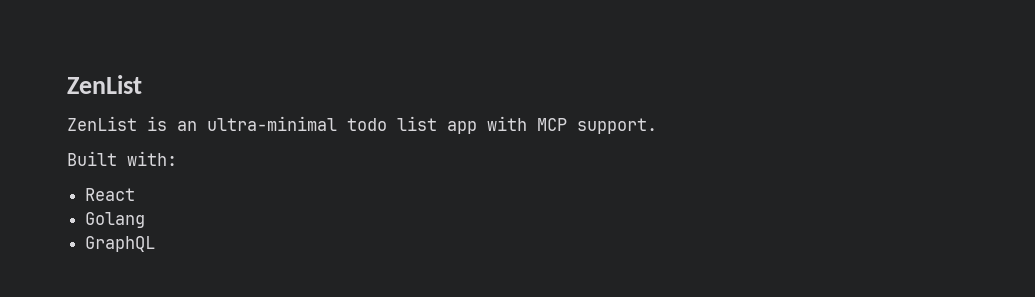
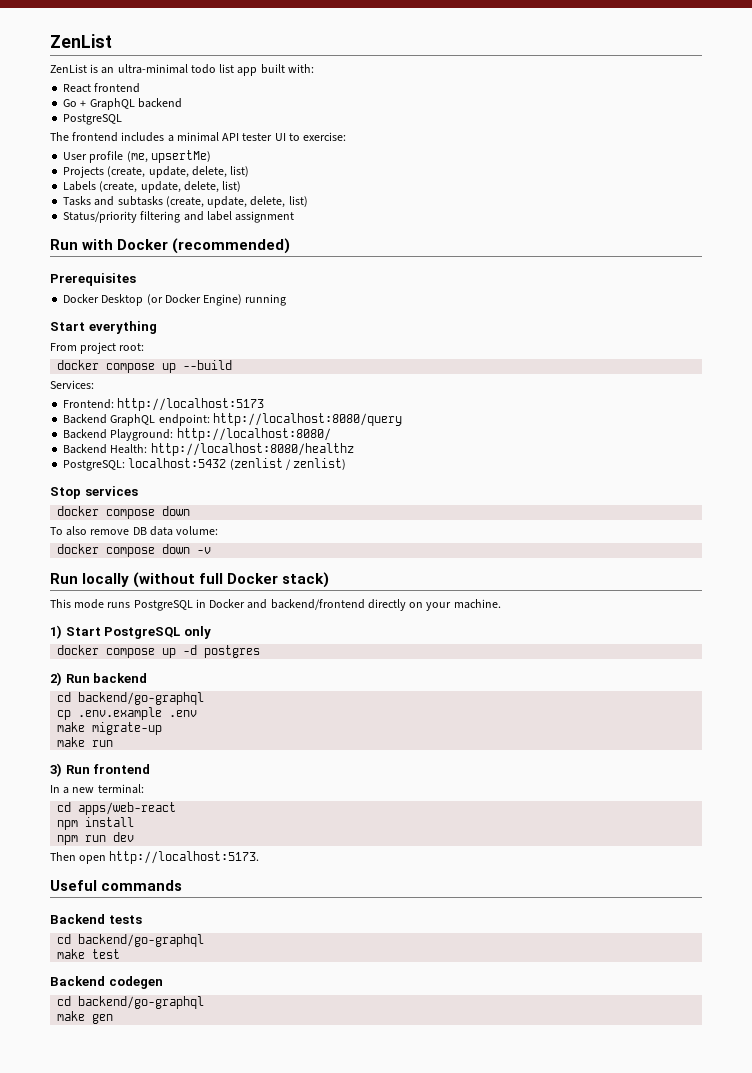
[487,116,657,134] [67,151,177,166] [85,188,136,201] [85,212,146,228] [85,236,156,252] with MCP support. // Built with: // React // Golang // GraphQL -> [260,64,314,74] [63,83,141,93] [63,98,182,110] [63,114,123,125] [50,132,347,142] [63,150,211,163] [63,166,250,178] [63,181,242,193] [63,196,308,208] [63,211,295,223] [50,238,291,254] [50,273,136,286] [63,294,287,306] [50,321,157,334] [50,342,145,354] [57,360,233,373] [50,380,94,389] [63,398,265,411] [63,413,402,426] [63,428,331,441] [63,443,354,456] [63,458,347,471] [50,486,138,499] [57,506,191,519] [50,526,219,536] [57,544,212,557] [50,572,330,588] [50,599,501,611] [50,625,211,639] [57,645,261,658] [50,672,148,686] [57,692,205,705] [57,707,198,720] [57,722,163,735] [57,737,114,747] [50,763,151,777] [50,784,144,794] [57,802,177,815] [57,817,135,830] [57,832,135,845] [50,851,260,864] [50,880,183,891] [50,914,142,924] [57,934,205,947] [57,949,121,959] [50,976,163,989] [57,996,205,1009] [57,1011,114,1024] built with: // React frontend // Go + GraphQL backend // PostgreSQL // The frontend includes a minimal API tester UI to exercise: // User profile (me, upsertMe) // Projects (create, update, delete, list) // Labels (create, update, delete, list) // Tasks and subtasks (create, update, delete, list) // Status/priority filtering and label assignment // Run with Docker (recommended) // Prerequisites // Docker Desktop (or Docker Engine) running // Start everything // From project root: // docker compose up --build // Services: // Frontend: http://localhost:5173 // Backend GraphQL endpoint: http://localhost:8080/query // Backend Playground: http://localhost:8080/ // Backend Health: http://localhost:8080/healthz // PostgreSQL: localhost:5432 (zenlist / zenlist) // Stop services // docker compose down // To also remove DB data volume: // docker compose down -v // Run locally (without full Docker stack) // This mode runs PostgreSQL in Docker and backend/frontend directly on your machine. // 1) Start PostgreSQL only // docker compose up -d postgres // 2) Run backend // cd backend/go-graphql // cp .env.example .env // make migrate-up // make run // 3) Run frontend // In a new terminal: // cd apps/web-react // npm install // npm run dev // Then open http://localhost:5173. // Useful commands // Backend tests // cd backend/go-graphql // make test // Backend codegen // cd backend/go-graphql // make gen

